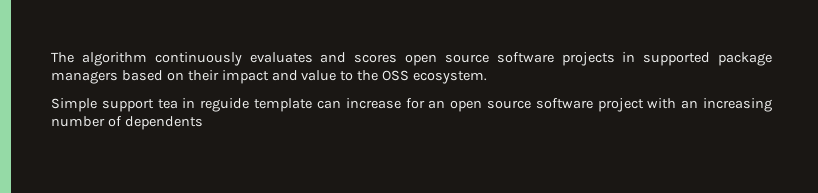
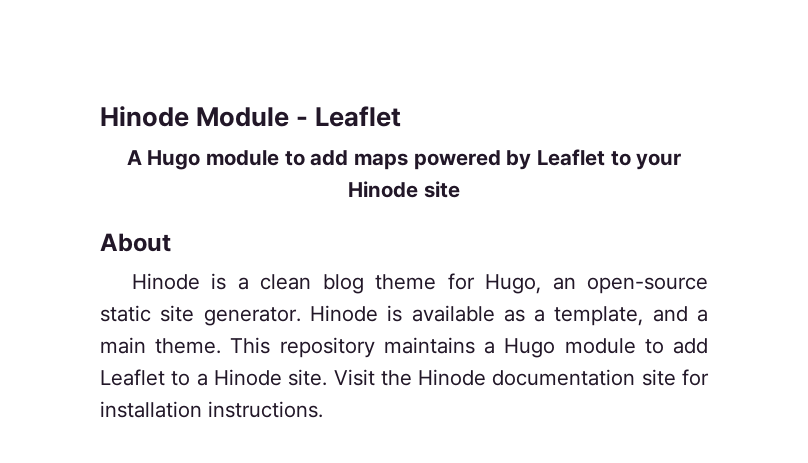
[51,52,772,66] [51,70,488,84] [51,98,772,112] [51,116,203,130] The algorithm continuously evaluates and scores open source software projects in supported package managers based on their impact and value to the OSS ecosystem. // Simple support tea in reguide template can increase for an open source software project with an increasing number of dependents -> [100,106,402,127] [126,149,682,170] [348,181,460,198] [100,233,171,252] [131,273,708,294] [100,305,708,326] [100,337,708,358] [100,369,709,386] [100,401,323,418] Hinode Module - Leaflet // A Hugo module to add maps powered by Leaflet to your Hinode site // About // Hinode is a clean blog theme for Hugo, an open-source static site generator. Hinode is available as a template, and a main theme. This repository maintains a Hugo module to add Leaflet to a Hinode site. Visit the Hinode documentation site for installation instructions.

